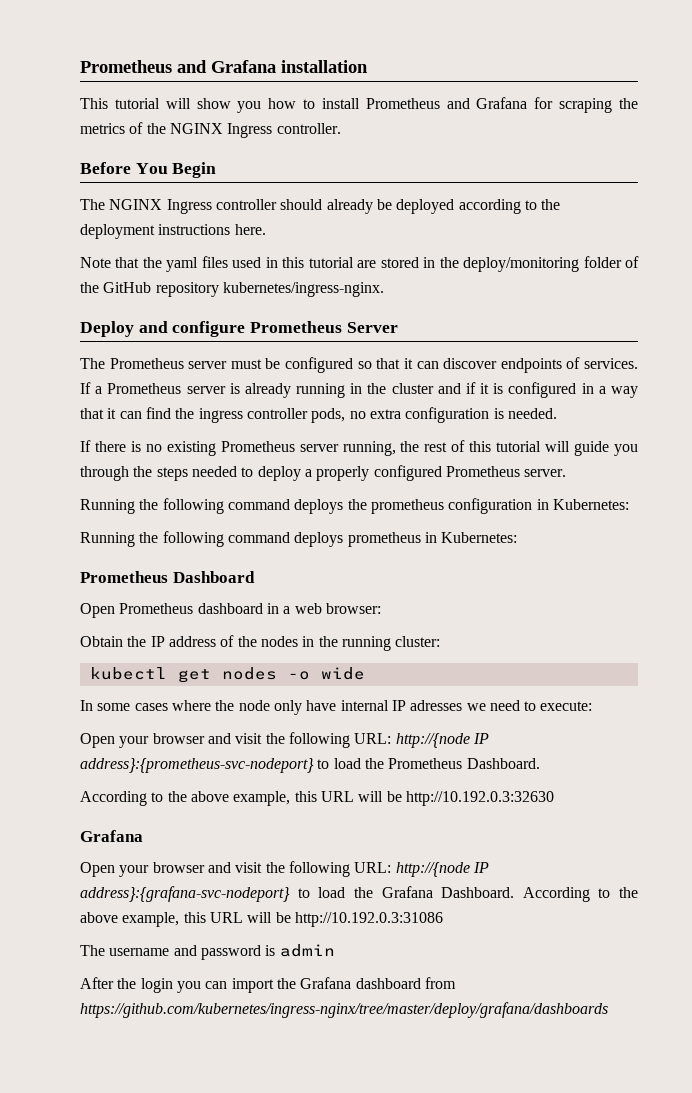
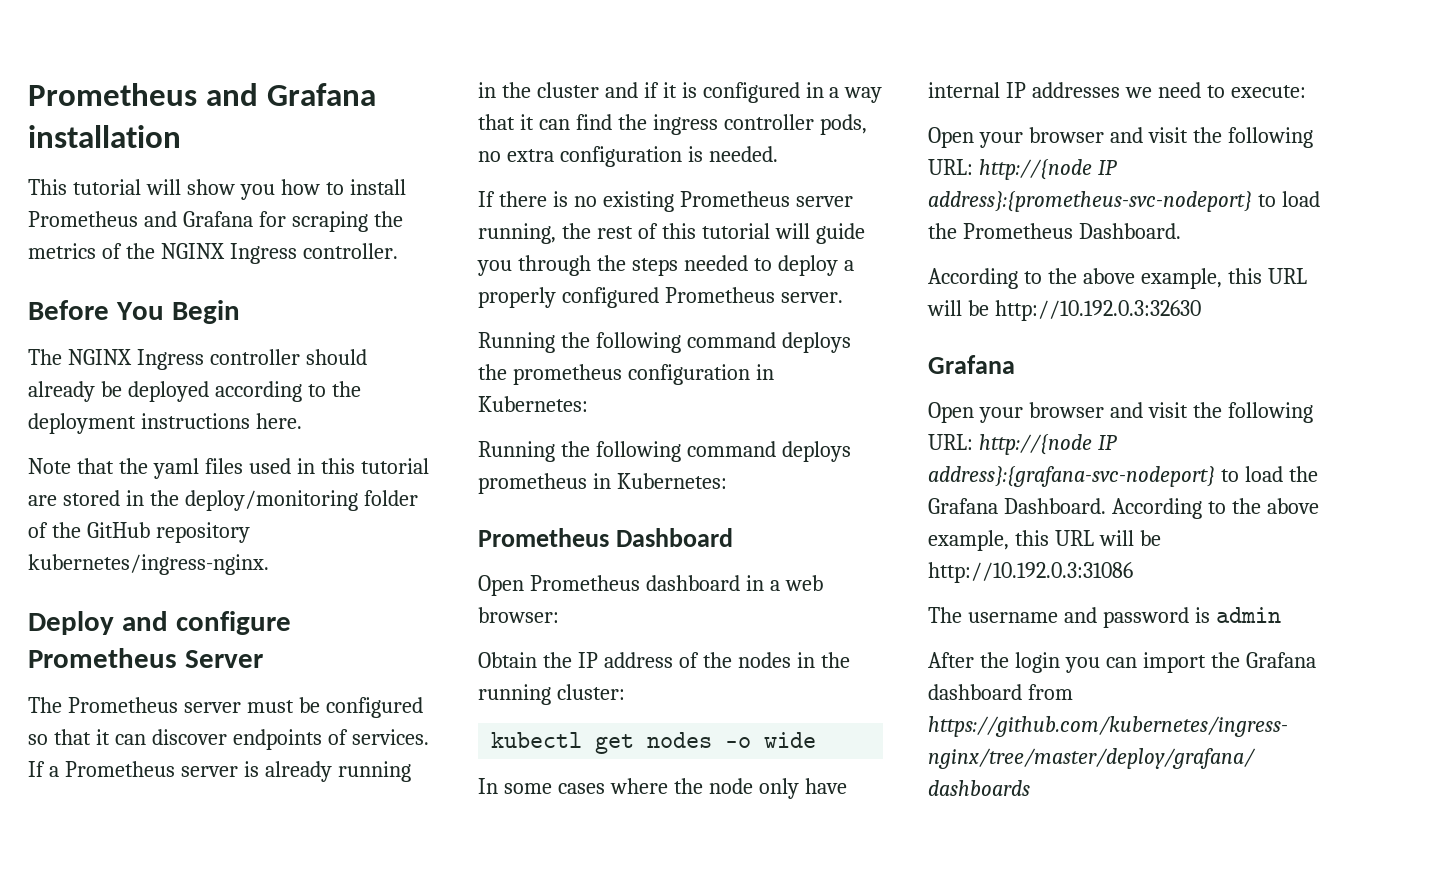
[410,700,463,711] adresses -> [1031,82,1120,98] addresses

